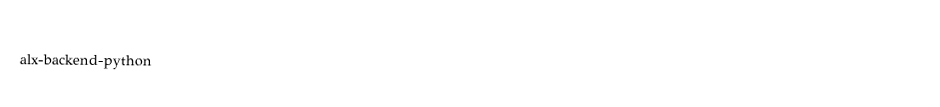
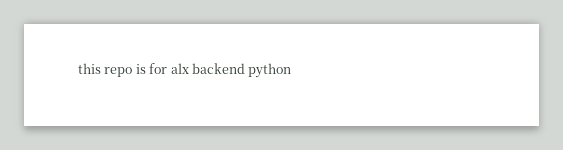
[19,54,152,70] alx-backend-python -> [78,63,292,78] this repo is for alx backend python

